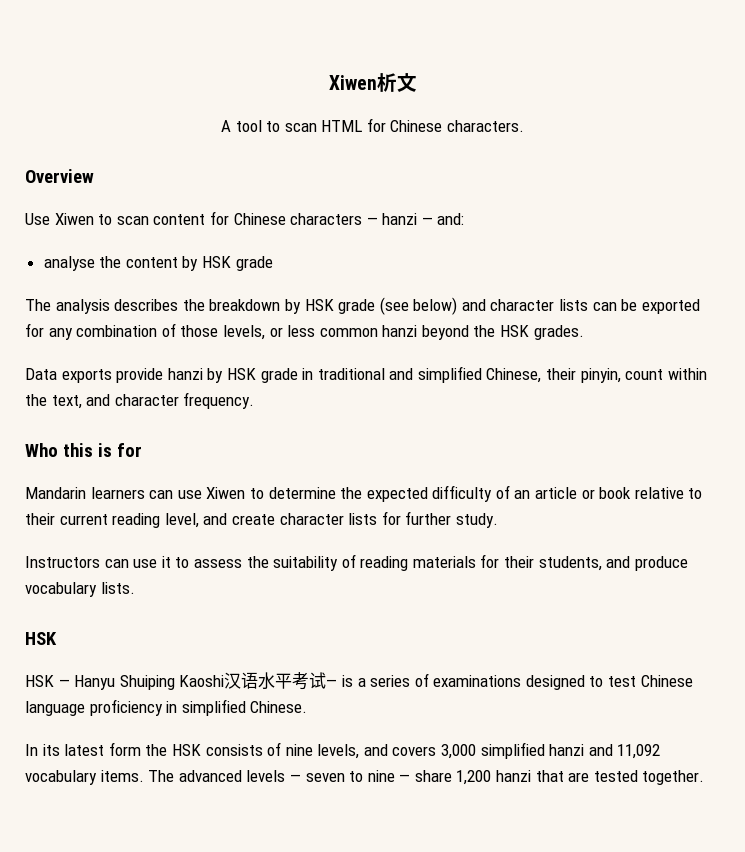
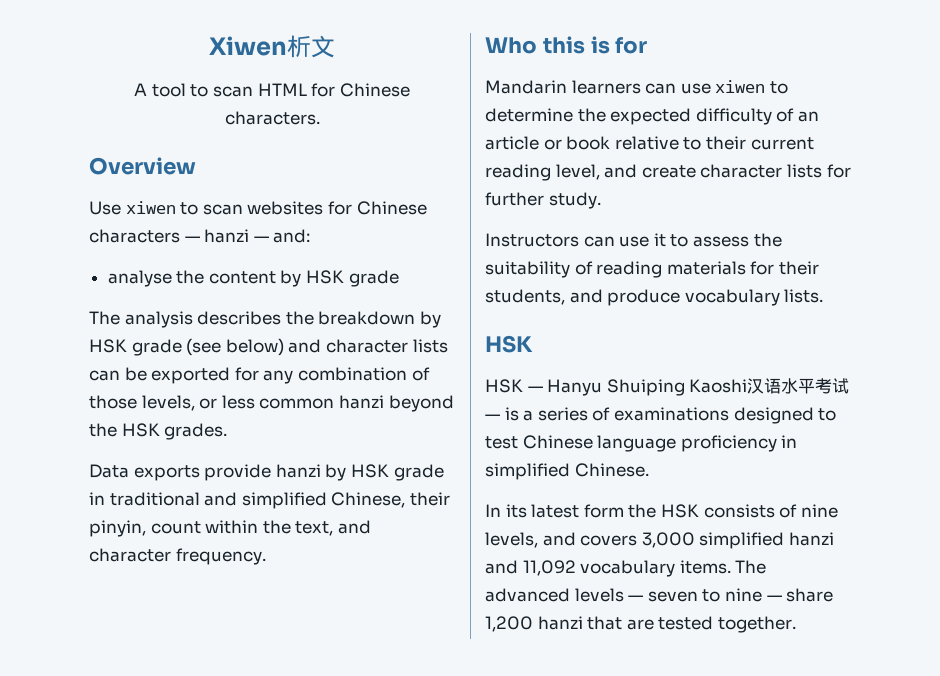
[54,213,206,225] Xiwen to scan content -> [125,201,324,215] xiwen to scan websites
[206,487,246,499] Xiwen -> [715,80,766,93] xiwen

